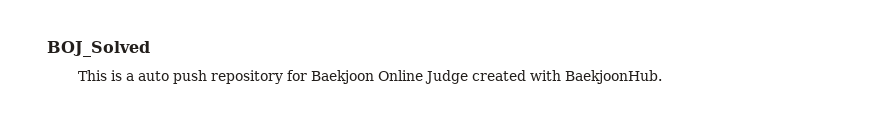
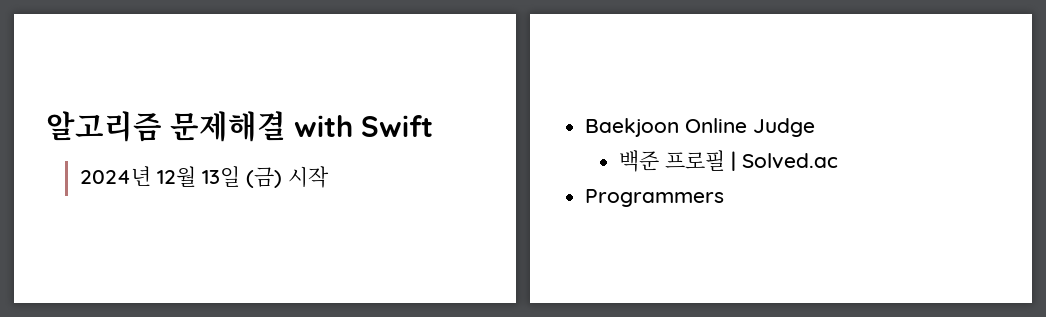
[47,41,150,57] [78,70,663,84] BOJ_Solved // This is a auto push repository for Baekjoon Online Judge created with BaekjoonHub. -> [46,111,433,142] [79,166,329,188] [585,118,816,137] [618,150,838,172] [585,189,725,207] 알고리즘 문제해결 with Swift // 2024년 12월 13일 (금) 시작 // Baekjoon Online Judge // 백준 프로필 | Solved.ac // Programmers

